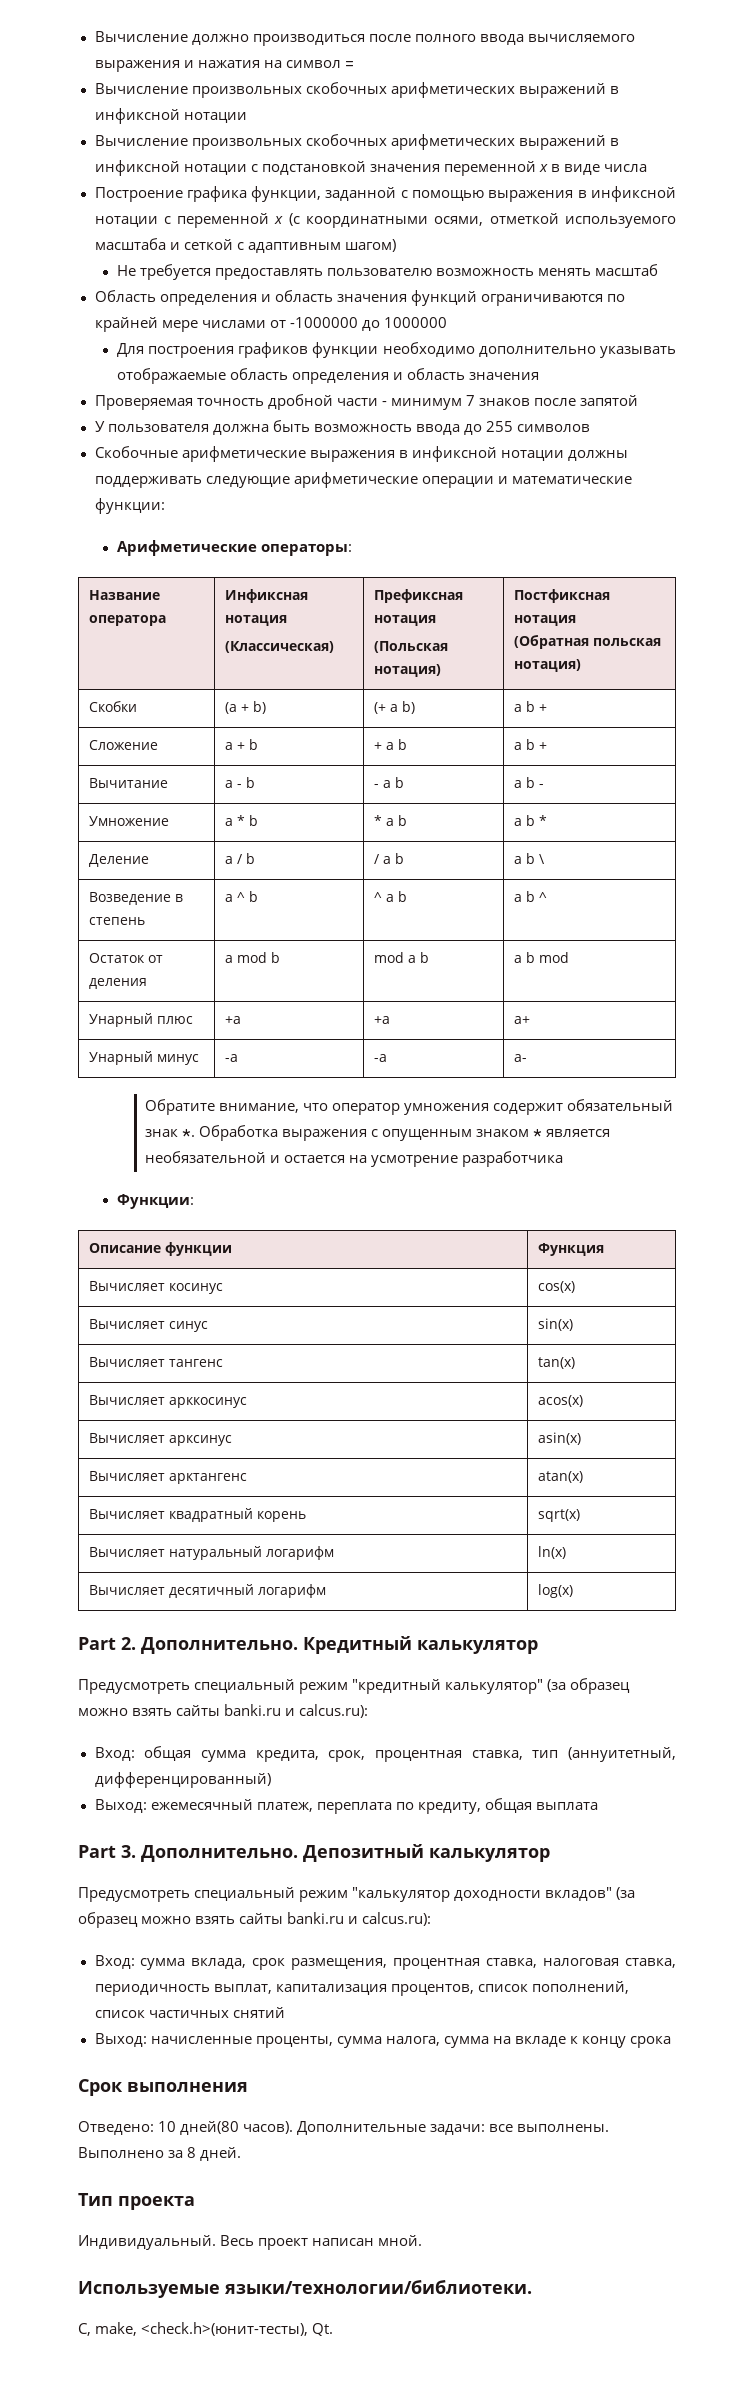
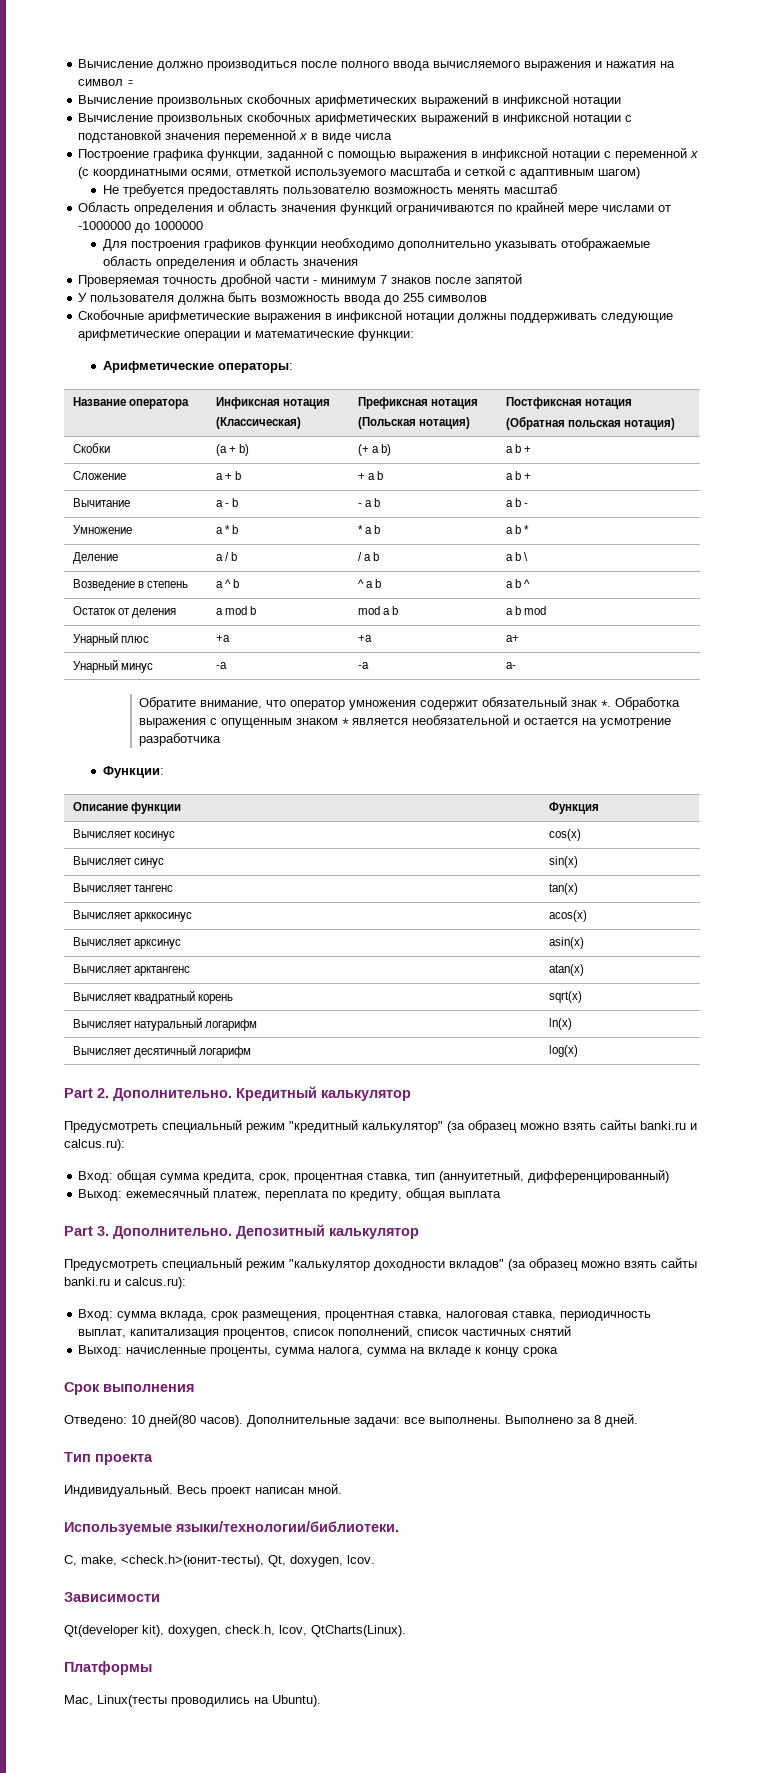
[312,2323,334,2336] Qt. -> [268,1555,375,1567] [64,1592,160,1602] [64,1625,406,1637] [64,1661,152,1675] [64,1695,321,1707] Qt, doxygen, lcov. // Зависимости // Qt(developer kit), doxygen, check.h, lcov, QtCharts(Linux). // Платформы // Mac, Linux(тесты проводились на Ubuntu).

